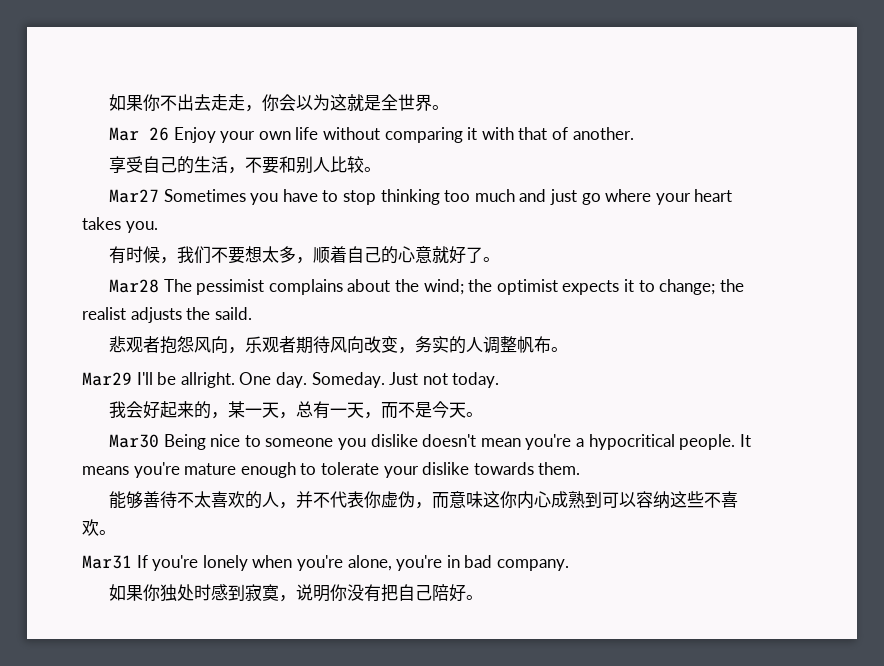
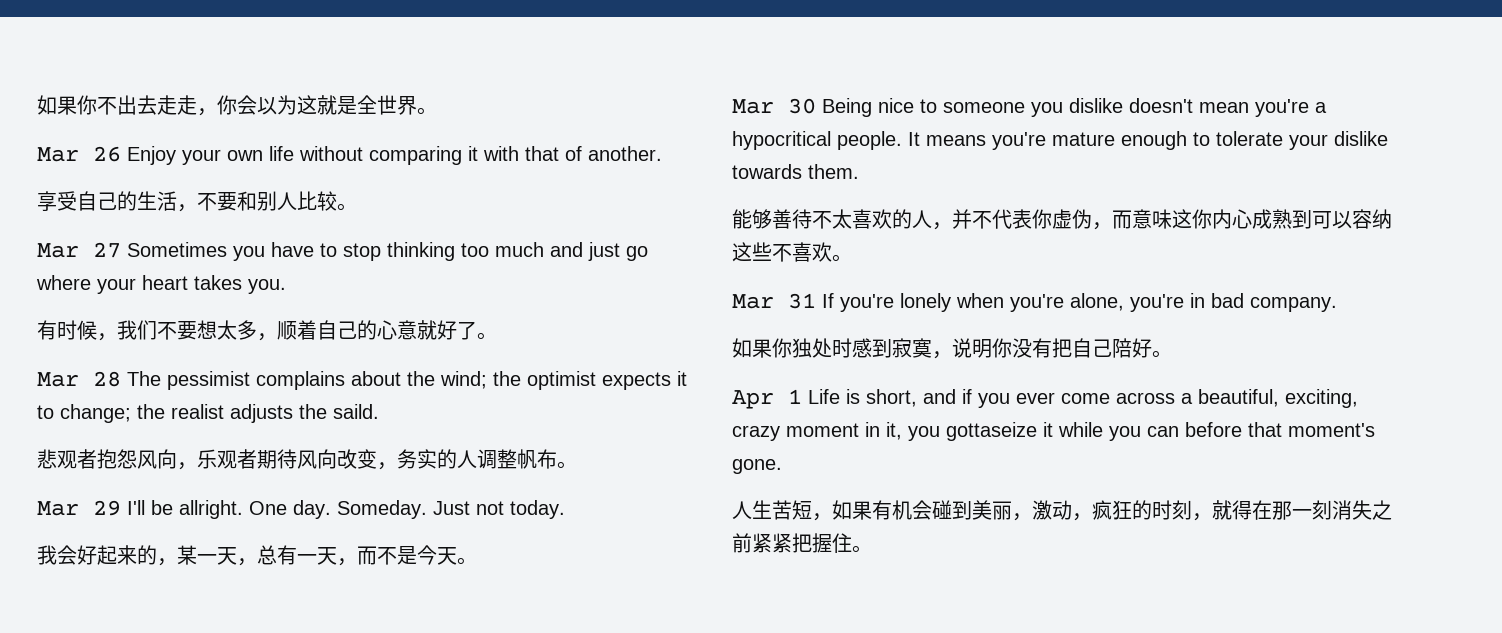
[109,189,160,203] Mar27 -> [37,242,121,258] Mar 27
[109,279,160,293] Mar28 -> [37,371,121,387] Mar 28
[82,372,132,386] Mar29 -> [37,500,121,516] Mar 29
[109,434,160,448] Mar30 -> [732,98,816,114] Mar 30
[82,555,132,569] Mar31 -> [732,293,816,309] Mar 31
(484, 597) none -> [732,389,1358,409] [732,422,1375,441] [732,459,782,474] [732,500,1392,521] [732,533,872,553] // Apr 1 Life is short, and if you ever come across a beautiful, exciting, crazy moment in it, you gottaseize it while you can before that moment's gone. // 人生苦短，如果有机会碰到美丽，激动，疯狂的时刻，就得在那一刻消失之前紧紧把握住。

